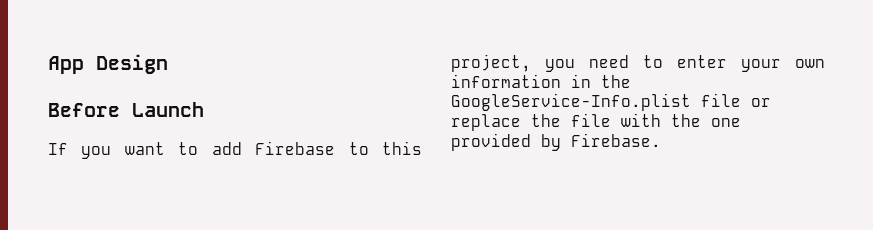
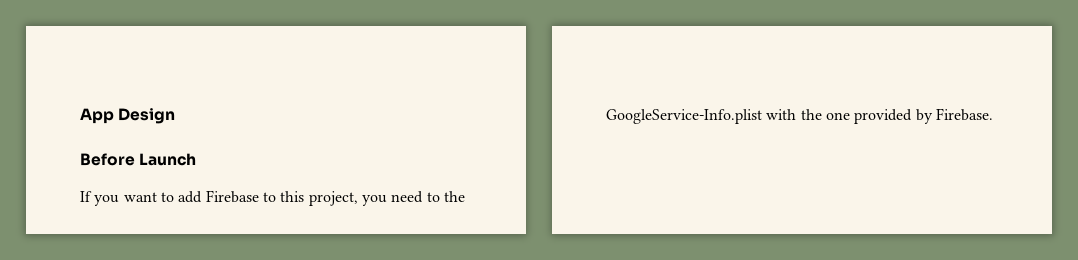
[677,55,825,72] [451,74,631,88] [451,93,771,111] [451,113,611,131] enter your own information in the GoogleService-Info.plist file or replace the file -> [443,191,465,202] [606,109,762,124] the GoogleService-Info.plist

